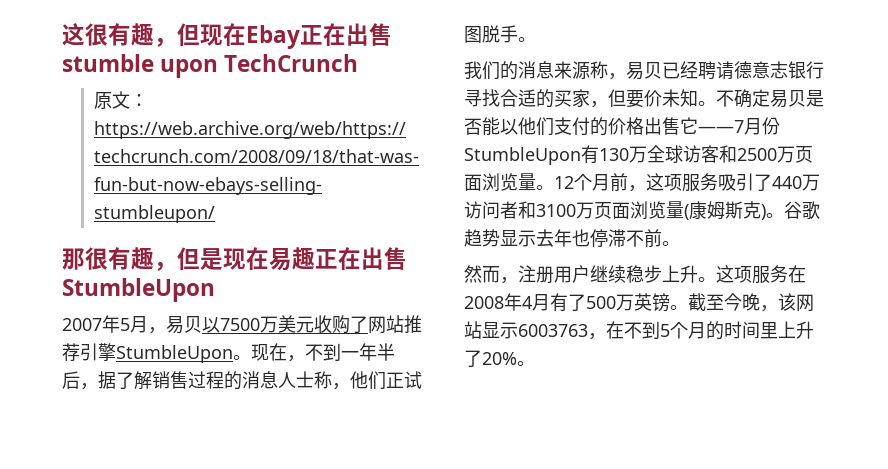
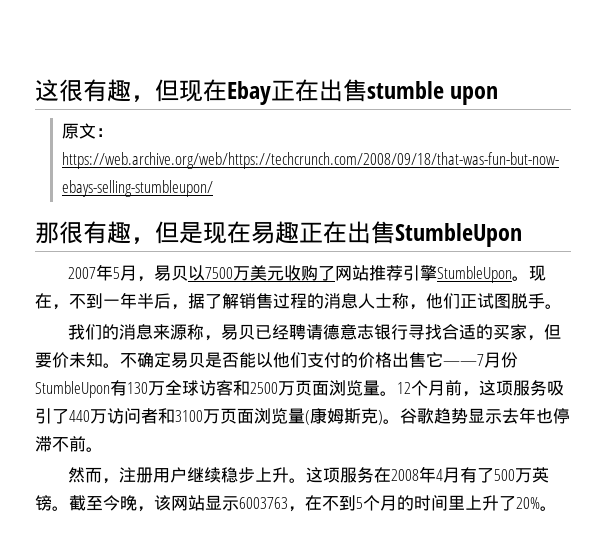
[224,54,359,72] TechCrunch -> (499, 95) none

